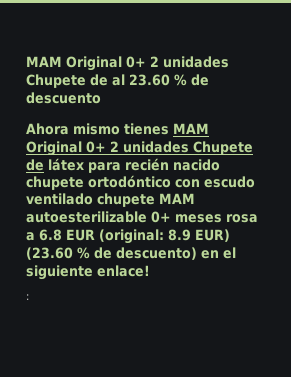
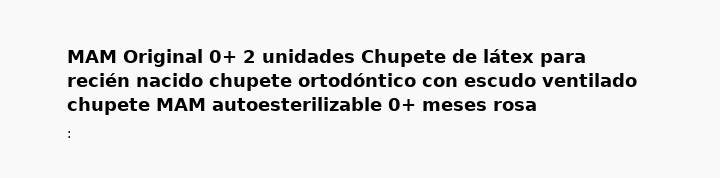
[26,56,229,71] [26,74,209,88] [26,92,101,104] [26,123,209,135] [26,141,253,156] [26,159,44,171] MAM Original 0+ 2 unidades Chupete de al 23.60 % de descuento // Ahora mismo tienes MAM Original 0+ 2 unidades Chupete de -> [67,49,477,67] MAM Original 0+ 2 unidades Chupete de
[26,229,230,244] [26,247,236,260] [26,265,150,280] a 6.8 EUR (original: 8.9 EUR) (23.60 % de descuento) en el siguiente enlace! -> (537, 106) none

